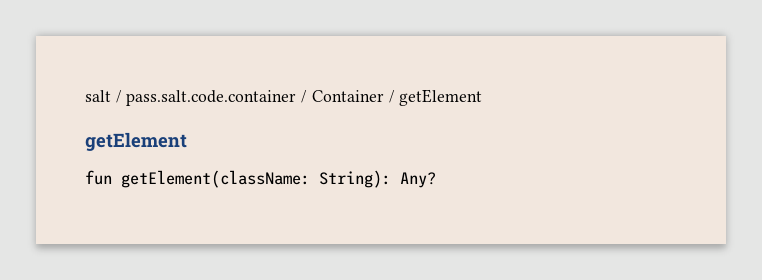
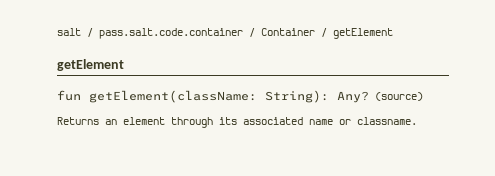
(436, 180) none -> [375,92,423,101] [57,117,417,128] (source) // Returns an element through its associated name or classname.

